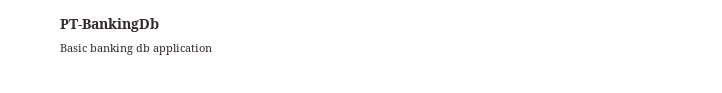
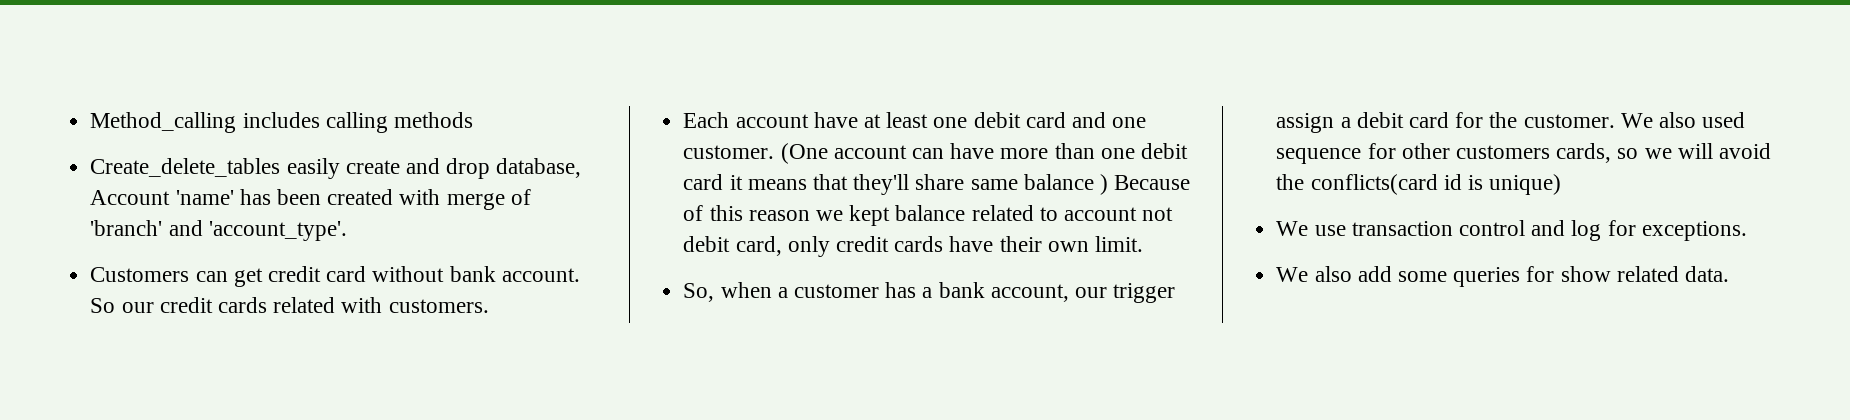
[60,18,159,32] [60,44,212,55] PT-BankingDb // Basic banking db application -> [90,112,473,133] [90,158,582,179] [90,189,531,210] [90,220,347,241] [90,266,580,287] [90,297,489,313] [683,112,1147,128] [683,143,1188,164] [683,174,1191,195] [683,205,1174,226] [683,236,1143,257] [683,282,1176,303] [1276,112,1746,133] [1276,143,1771,164] [1276,174,1562,195] [1276,220,1747,241] [1276,266,1729,287] Method_calling includes calling methods // Create_delete_tables easily create and drop database, Account 'name' has been created with merge of 'branch' and 'account_type'. // Customers can get credit card without bank account. So our credit cards related with customers. // Each account have at least one debit card and one customer. (One account can have more than one debit card it means that they'll share same balance ) Because of this reason we kept balance related to account not debit card, only credit cards have their own limit. // So, when a customer has a bank account, our trigger assign a debit card for the customer. We also used sequence for other customers cards, so we will avoid the conflicts(card id is unique) // We use transaction control and log for exceptions. // We also add some queries for show related data.

